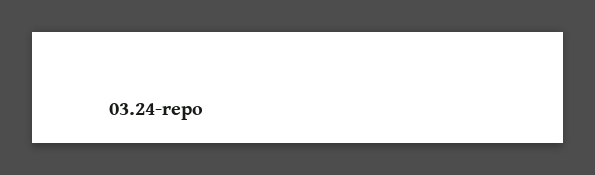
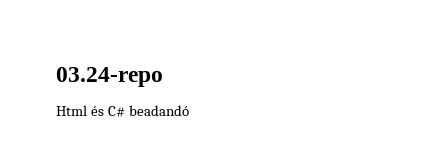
(203, 111) none -> [56,105,189,117] // Html és C# beadandó

